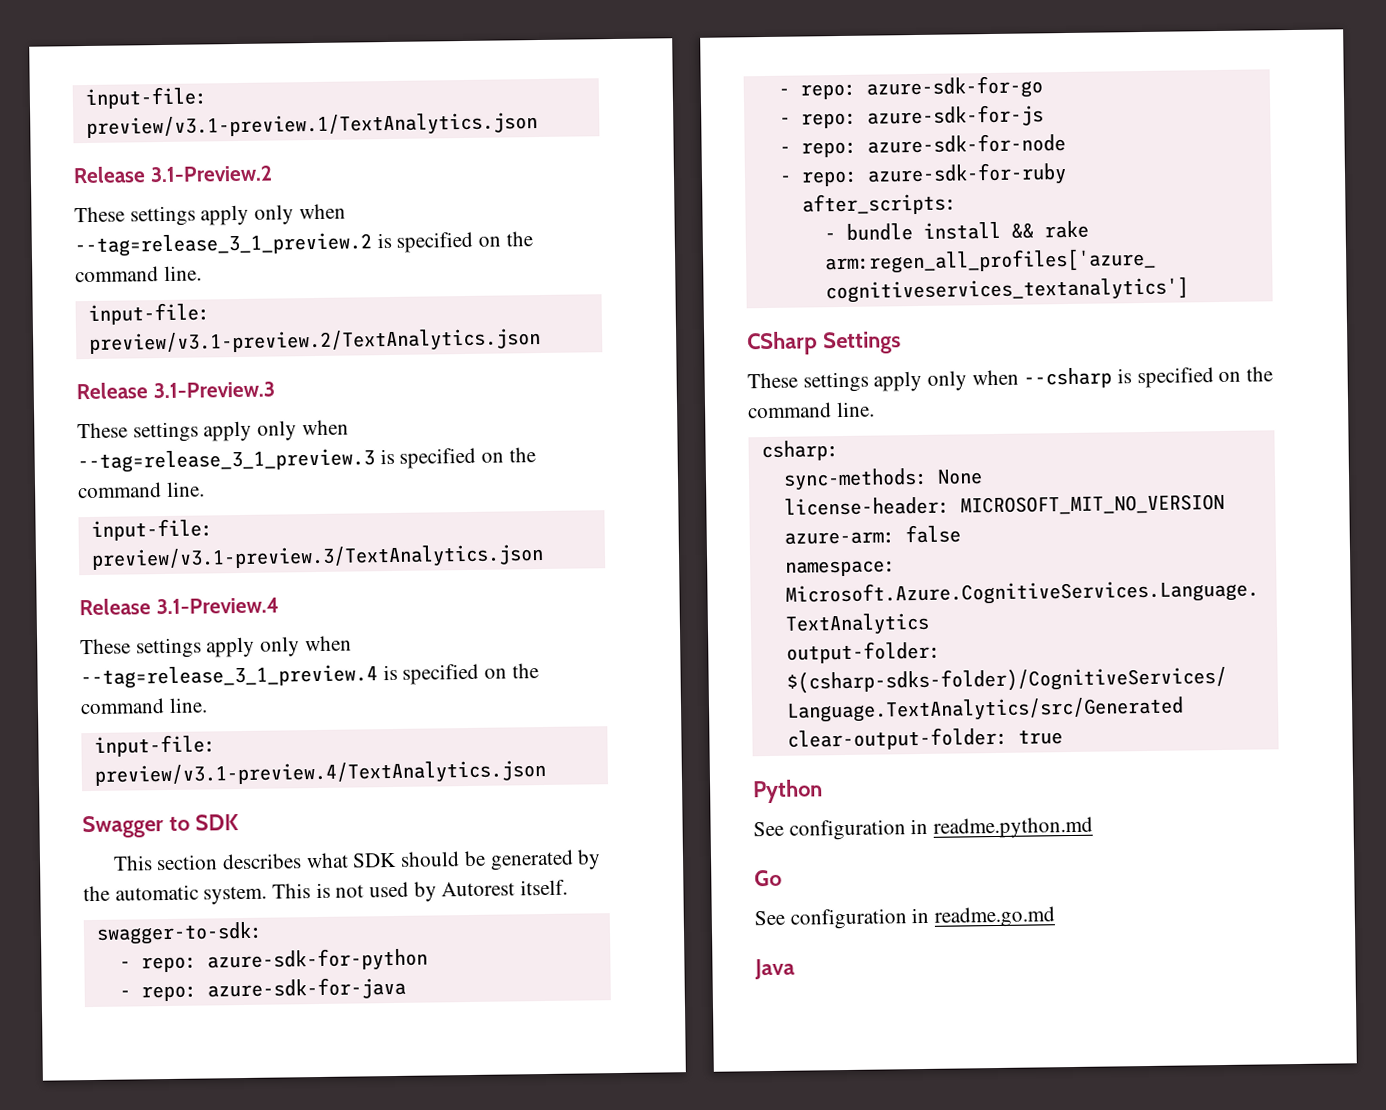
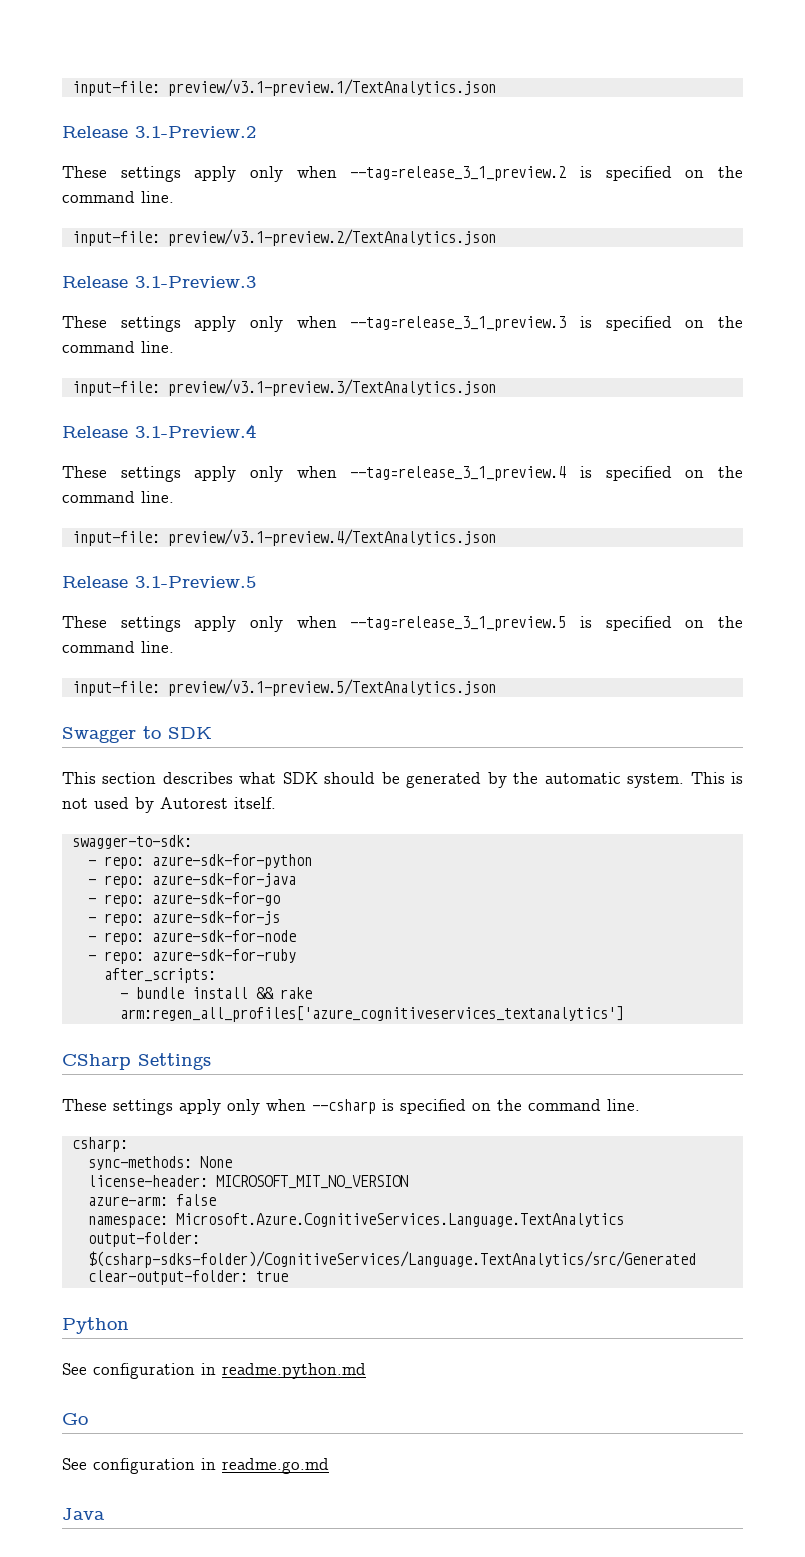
(546, 773) none -> [62,576,256,588] [62,616,743,632] [62,641,174,653] [71,679,496,696] // Release 3.1-Preview.5 // These settings apply only when --tag=release_3_1_preview.5 is specified on the command line. // input-file: preview/v3.1-preview.5/TextAnalytics.json

